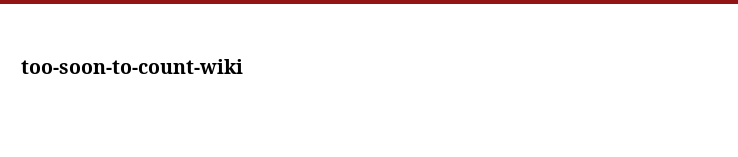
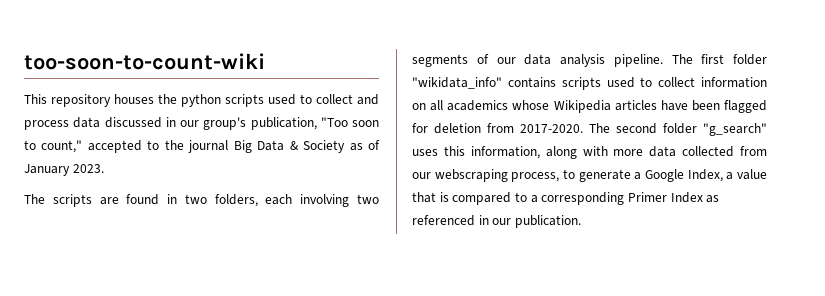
(243, 66) none -> [24,94,379,107] [24,117,379,130] [24,140,380,153] [24,164,104,176] [24,194,379,207] [412,54,767,67] [412,77,767,90] [412,100,767,113] [412,123,767,136] [412,146,767,159] [412,169,767,182] [412,192,720,205] [412,215,581,228] // This repository houses the python scripts used to collect and process data discussed in our group's publication, "Too soon to count," accepted to the journal Big Data & Society as of January 2023. // The scripts are found in two folders, each involving two segments of our data analysis pipeline. The first folder "wikidata_info" contains scripts used to collect information on all academics whose Wikipedia articles have been flagged for deletion from 2017-2020. The second folder "g_search" uses this information, along with more data collected from our webscraping process, to generate a Google Index, a value that is compared to a corresponding Primer Index as referenced in our publication.

